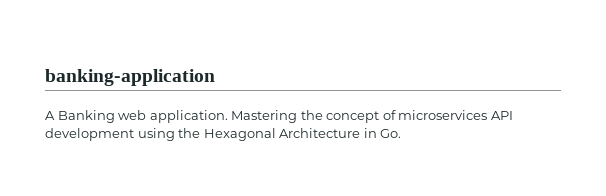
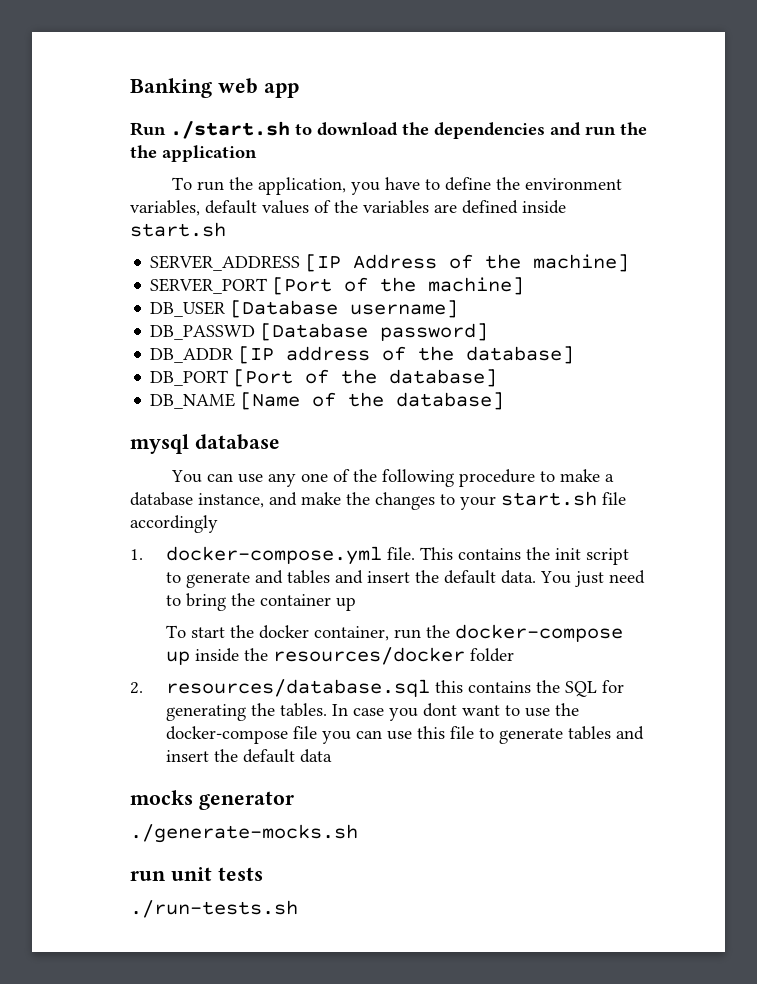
[45,69,215,86] [45,110,513,123] [45,128,402,141] banking-application // A Banking web application. Mastering the concept of microservices API development using the Hexagonal Architecture in Go. -> [130,78,299,98] [130,121,647,139] [130,145,257,162] [172,177,623,195] [130,200,566,216] [130,222,226,237] [150,254,630,272] [150,277,525,295] [150,300,459,318] [150,323,489,341] [150,346,575,364] [150,369,498,387] [150,392,505,410] [130,434,280,454] [171,469,615,487] [130,491,626,510] [130,515,218,533] [130,546,629,565] [165,570,645,588] [165,593,356,611] [165,624,623,642] [165,647,514,665] [130,679,624,697] [165,703,579,721] [165,726,644,744] [165,749,332,763] [130,790,294,810] [130,824,358,843] [130,867,263,881] [130,900,298,918] Banking web app // Run ./start.sh to download the dependencies and run the the application // To run the application, you have to define the environment variables, default values of the variables are defined inside start.sh // SERVER_ADDRESS [IP Address of the machine] // SERVER_PORT [Port of the machine] // DB_USER [Database username] // DB_PASSWD [Database password] // DB_ADDR [IP address of the database] // DB_PORT [Port of the database] // DB_NAME [Name of the database] // mysql database // You can use any one of the following procedure to make a database instance, and make the changes to your start.sh file accordingly // 1. docker-compose.yml file. This contains the init script to generate and tables and insert the default data. You just need to bring the container up // To start the docker container, run the docker-compose up inside the resources/docker folder // 2. resources/database.sql this contains the SQL for generating the tables. In case you dont want to use the docker-compose file you can use this file to generate tables and insert the default data // mocks generator // ./generate-mocks.sh // run unit tests // ./run-tests.sh

